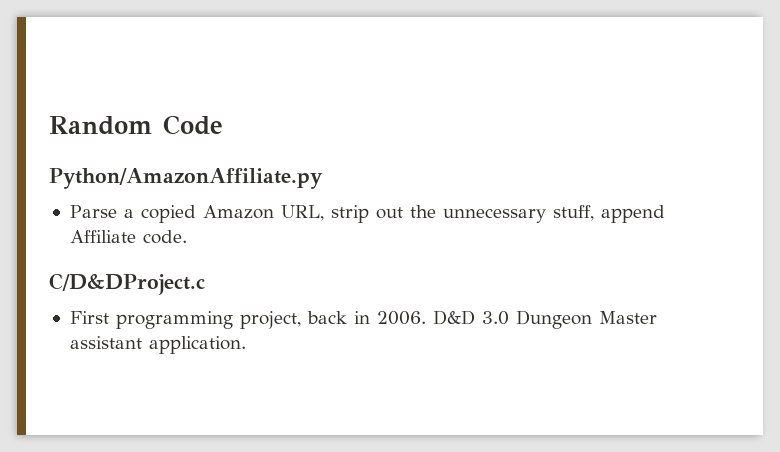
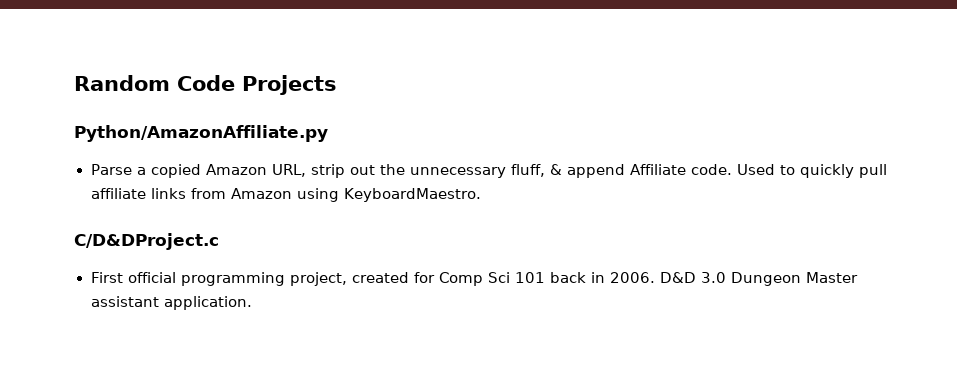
(223, 125) none -> [242,75,337,95] Projects
[552,205,594,221] stuff, -> [510,164,562,177] fluff, &
(187, 237) none -> [736,164,887,178] [90,188,481,202] Used to quickly pull affiliate links from Amazon using KeyboardMaestro.
(109, 317) none -> [128,272,177,283] official
(301, 320) none -> [352,272,546,286] created for Comp Sci 101

